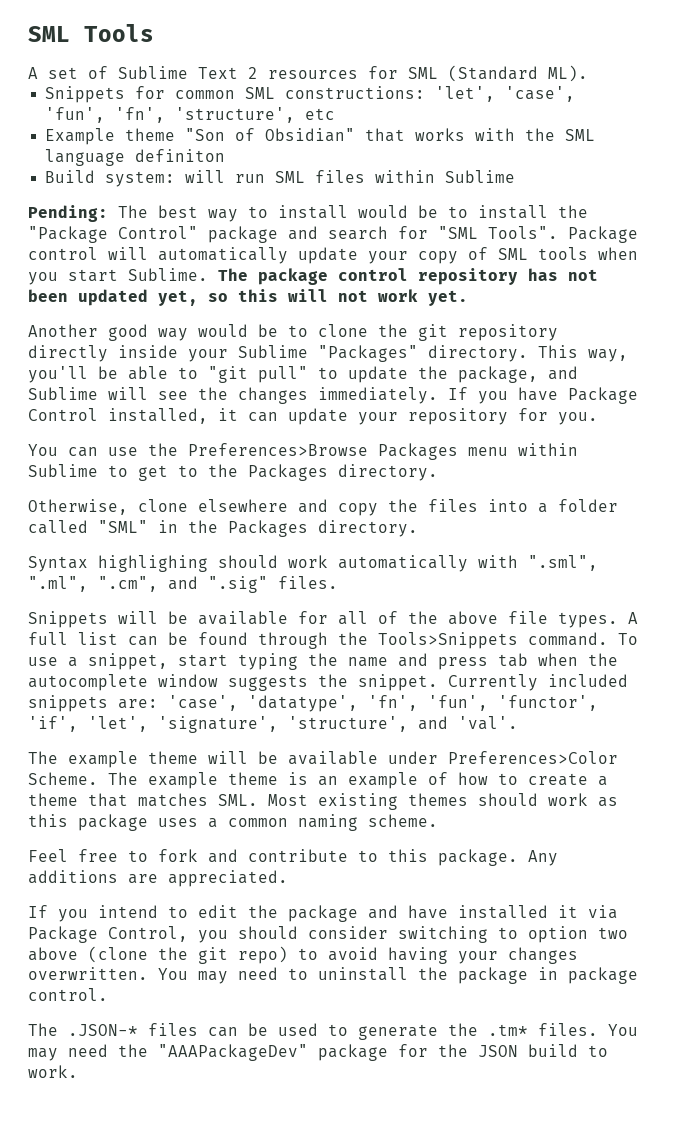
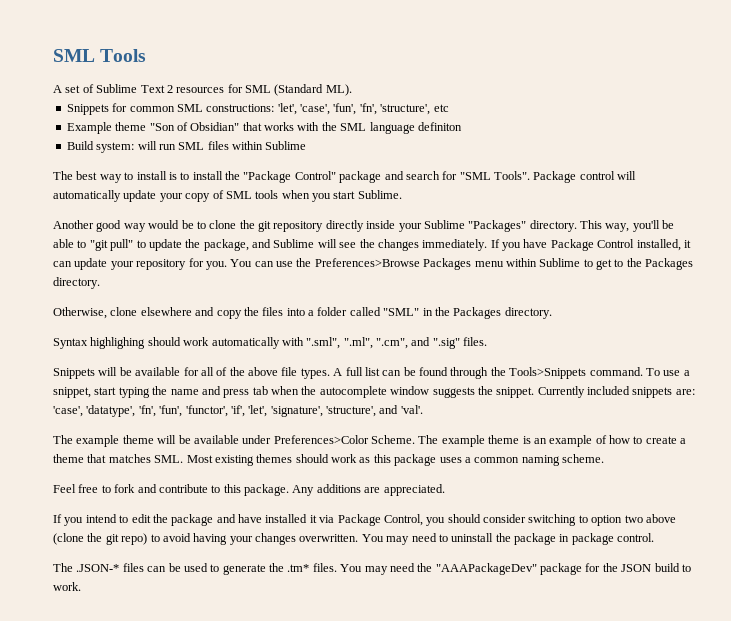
[28,205,108,222] Pending: -> (307, 145) none
[358,205,438,218] would be -> [168,172,177,180] is
[218,268,598,285] [28,289,468,306] The package control repository has not been updated yet, so this will not work yet. -> (402, 194) none
(598, 418) // -> (227, 265) none

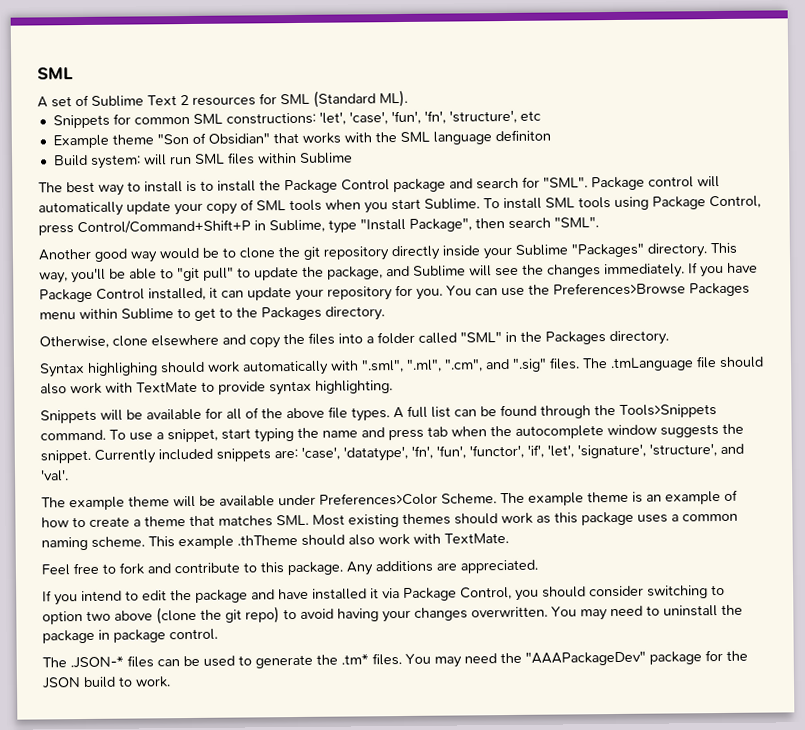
[53,49,147,62] SML Tools -> [37,67,74,80] SML
[243,171,336,183] "Package Control" -> [284,179,390,194] Package Control
[459,171,530,180] "SML Tools". -> [543,176,588,188] "SML".
(402, 194) none -> [483,195,761,210] [38,216,599,236] To install SML tools using Package Control, press Control/Command+Shift+P in Sublime, type "Install Package", then search "SML".
(488, 341) none -> [582,356,764,372] [40,380,393,396] The .tmLanguage file should also work with TextMate to provide syntax highlighting.
(604, 458) none -> [148,533,509,550] This example .thTheme should also work with TextMate.

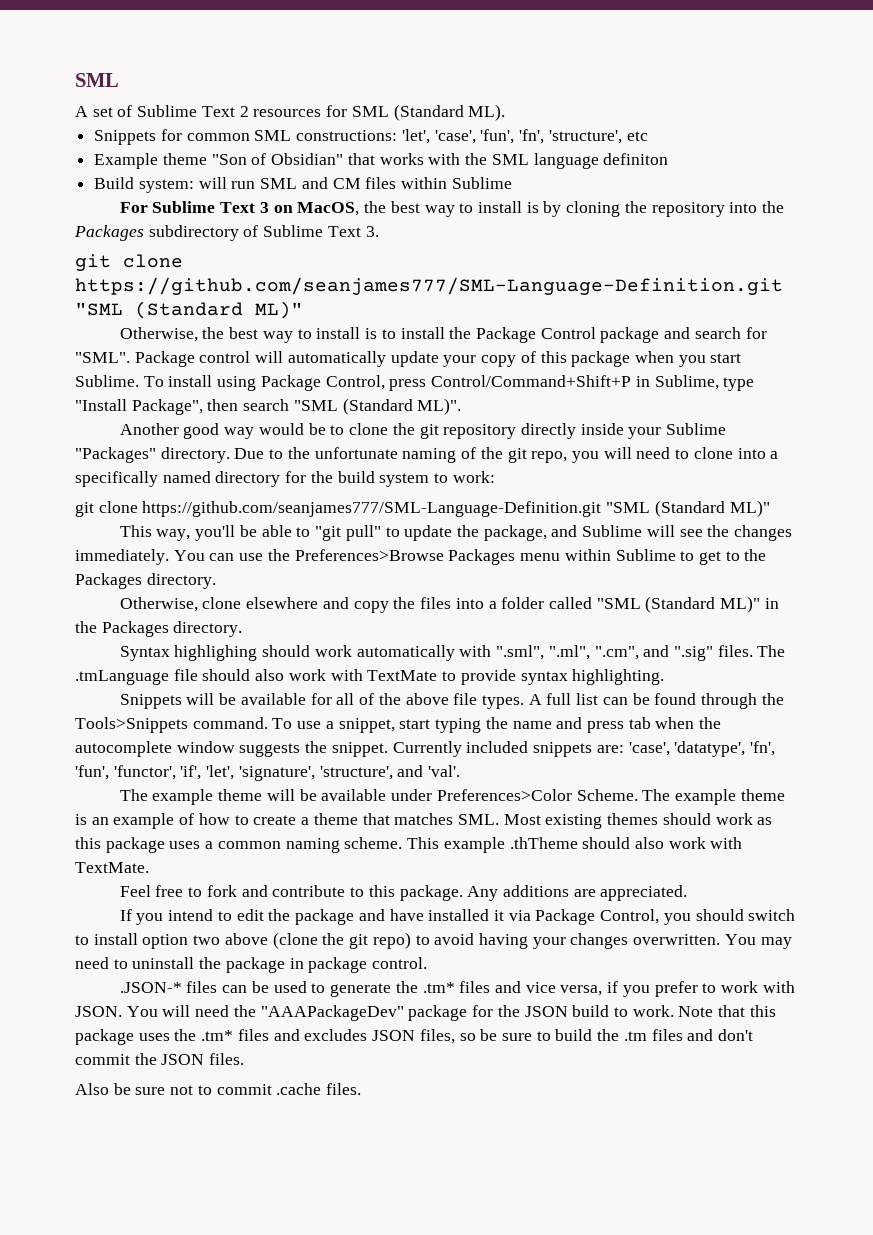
(225, 158) none -> [301,177,361,189] and CM
[38,182,63,193] The -> [119,201,785,217] [74,225,379,241] [75,254,183,271] [75,277,783,295] [75,301,303,319] [119,327,225,342] For Sublime Text 3 on MacOS, the best way to install is by cloning the repository into the Packages subdirectory of Sublime Text 3. // git clone https://github.com/seanjames777/SML-Language-Definition.git "SML (Standard ML)" // Otherwise, the
[256,199,322,212] SML tools -> [540,351,631,367] this package
[545,197,611,209] SML tools -> (213, 381) none
[554,216,599,228] "SML". -> [293,398,462,415] "SML (Standard ML)".
(707, 250) none -> [234,447,779,463] [75,471,495,487] [75,500,770,517] Due to the unfortunate naming of the git repo, you will need to clone into a specifically named directory for the build system to work: // git clone https://github.com/seanjames777/SML-Language-Definition.git "SML (Standard ML)" //
[688,262,758,278] [39,284,443,303] If you have Package Control installed, it can update your repository for you. -> (169, 557) none
[460,331,502,343] "SML" -> [596,596,761,613] "SML (Standard ML)"
[589,584,725,599] consider switching to -> [748,909,796,921] [75,933,138,945] switch to install
[42,657,67,668] The -> (428, 963) none
[372,653,462,668] files. You may -> [459,981,795,997] [75,1005,191,1017] files and vice versa, if you prefer to work with JSON. You will
(171, 682) none -> [678,1005,776,1017] [75,1029,754,1045] [75,1053,245,1065] [75,1083,362,1095] Note that this package uses the .tm* files and excludes JSON files, so be sure to build the .tm files and don't commit the JSON files. // Also be sure not to commit .cache files.

